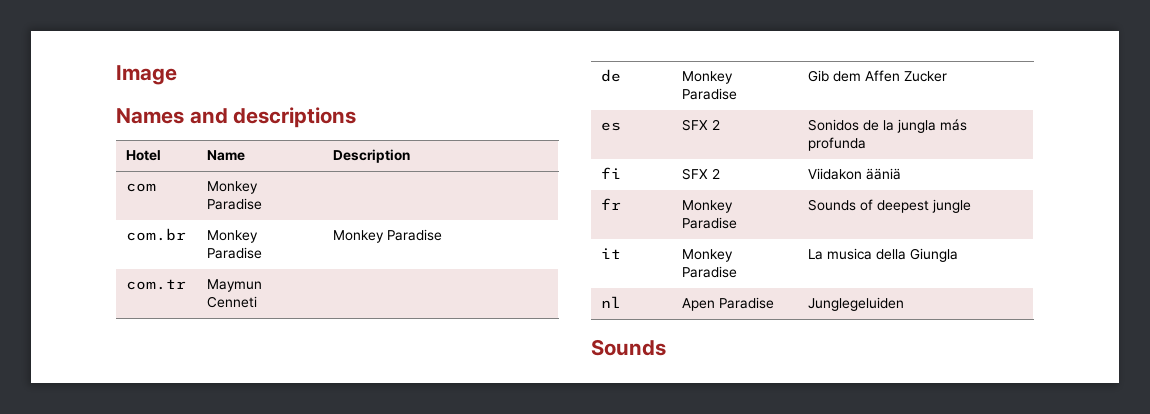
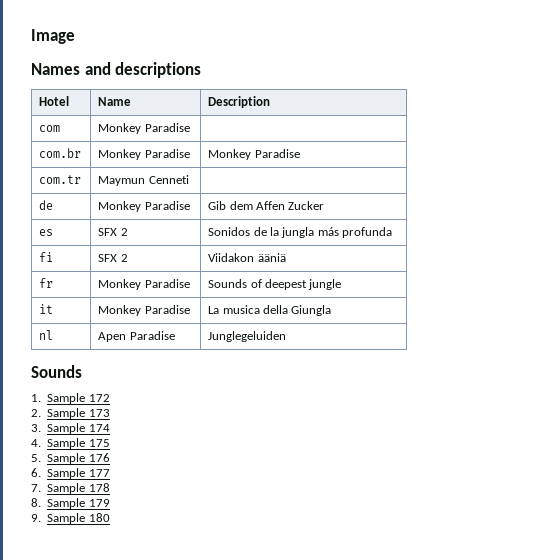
(666, 347) none -> [31,393,110,404] [31,408,110,419] [31,423,110,434] [31,438,110,449] [31,453,110,464] [31,468,110,479] [31,483,110,494] [31,498,110,509] [31,513,110,524] // 1. Sample 172 // 2. Sample 173 // 3. Sample 174 // 4. Sample 175 // 5. Sample 176 // 6. Sample 177 // 7. Sample 178 // 8. Sample 179 // 9. Sample 180

